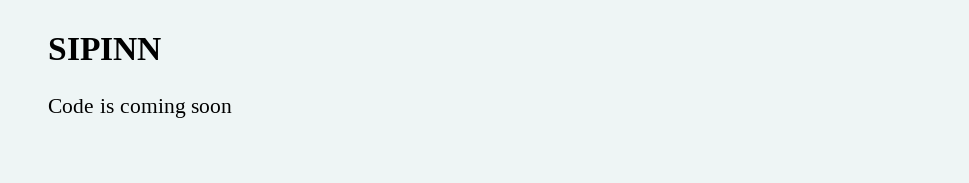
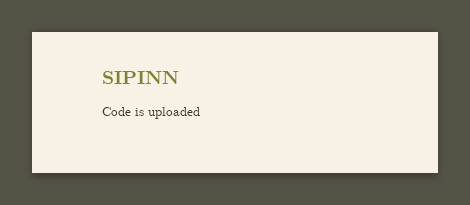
[119,99,233,118] coming soon -> [148,107,200,119] uploaded

